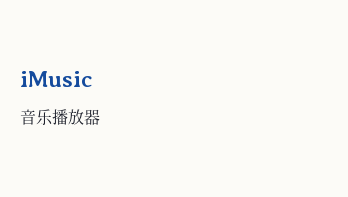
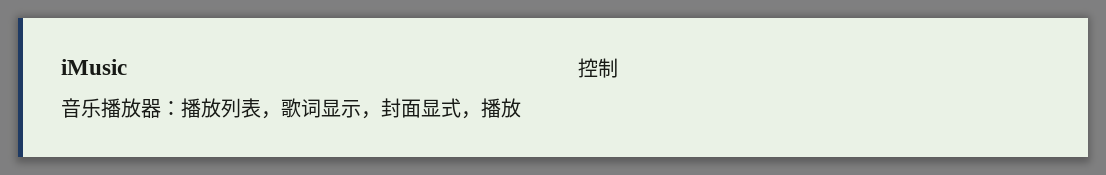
(100, 117) none -> [161,98,521,119] [578,58,618,78] ：播放列表，歌词显示，封面显式，播放控制

